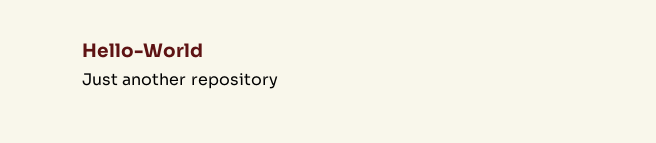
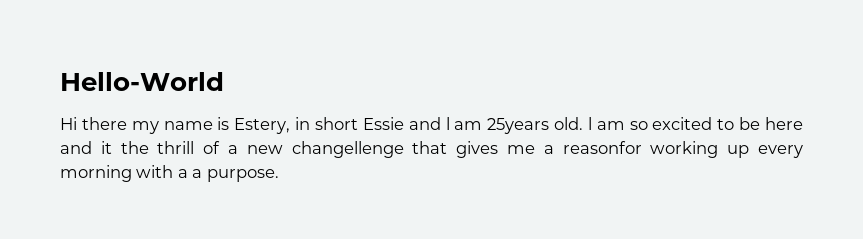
[82,73,278,89] Just another repository -> [60,117,804,134] [60,141,803,158] [60,165,279,182] Hi there my name is Estery, in short Essie and l am 25years old. l am so excited to be here and it the thrill of a new changellenge that gives me a reasonfor working up every morning with a a purpose.

